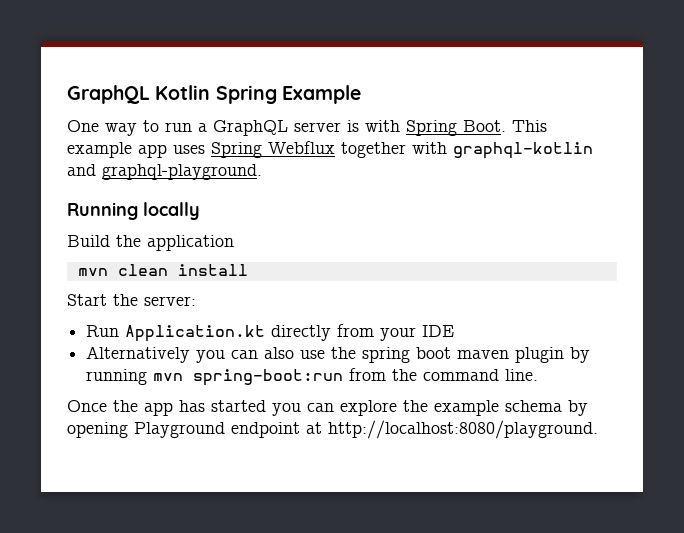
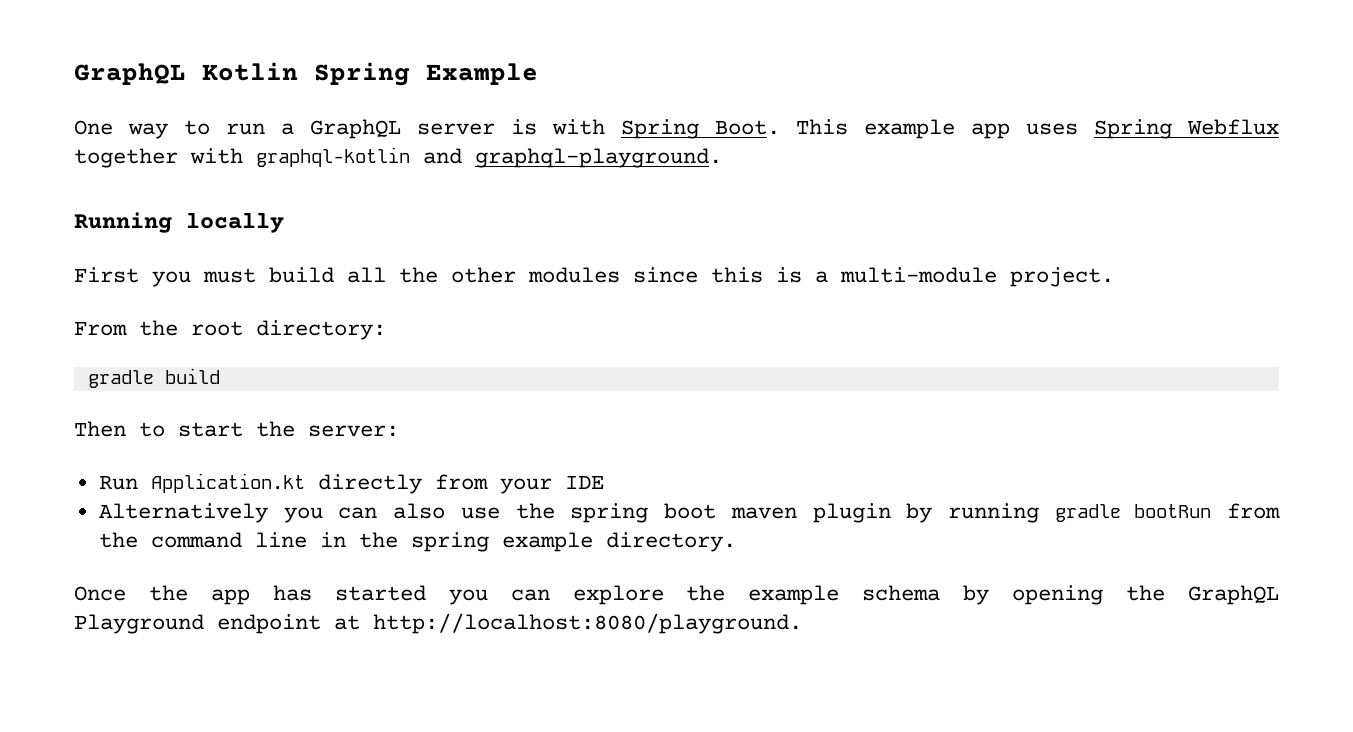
[67,235,234,251] [77,264,248,276] [67,294,107,306] Build the application // mvn clean install // Start -> [74,267,1114,287] [74,320,386,340] [87,368,220,388] [74,421,243,437] First you must build all the other modules since this is a multi-module project. // From the root directory: // gradle build // Then to start
[153,369,344,386] mvn spring-boot:run -> [1054,504,1212,522] gradle bootRun
[505,369,539,381] line. -> [254,532,736,552] line in the spring example directory.
(128, 430) none -> [1126,585,1279,605] the GraphQL

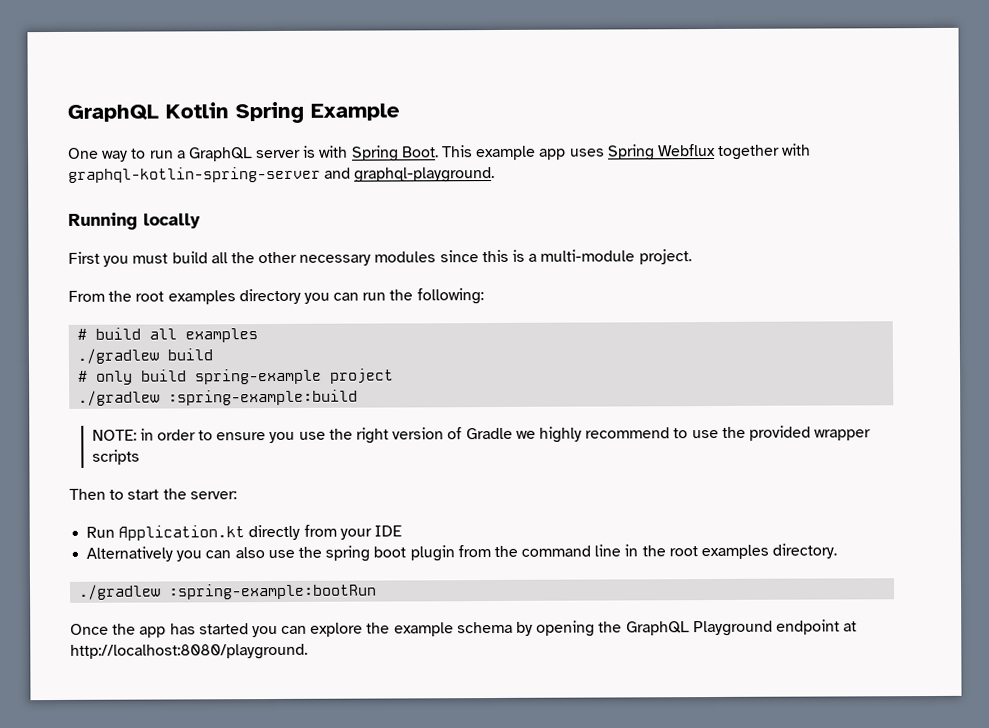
[256,147,410,167] graphql-kotlin -> [68,166,321,183] graphql-kotlin-spring-server
(516, 275) none -> [299,254,372,266] necessary
[256,320,386,340] [87,368,220,388] directory: // gradle build -> [167,288,484,305] [77,327,259,343] [77,348,214,364] [78,368,395,385] [78,389,359,406] [91,425,872,444] [91,449,140,465] examples directory you can run the following: // # build all examples // ./gradlew build // # only build spring-example project // ./gradlew :spring-example:build // NOTE: in order to ensure you use the right version of Gradle we highly recommend to use the provided wrapper scripts
[730,503,1212,523] maven plugin by running gradle bootRun -> [409,545,455,562] plugin
[410,532,593,552] spring example -> [668,544,770,560] root examples
(736, 542) none -> [78,583,378,600] // ./gradlew :spring-example:bootRun

